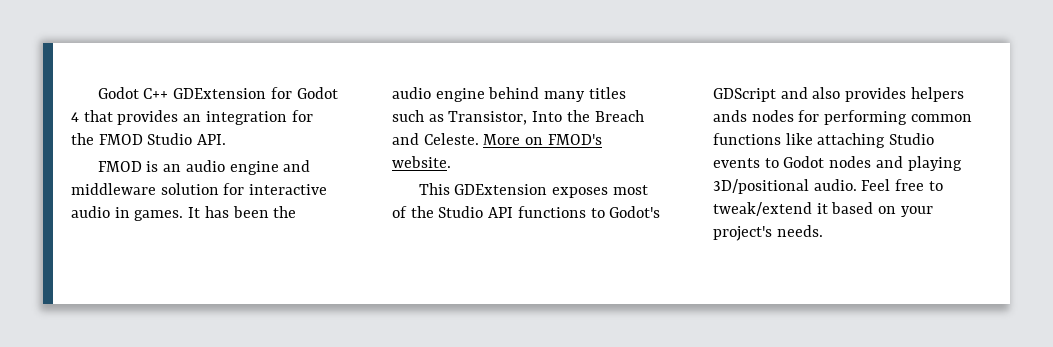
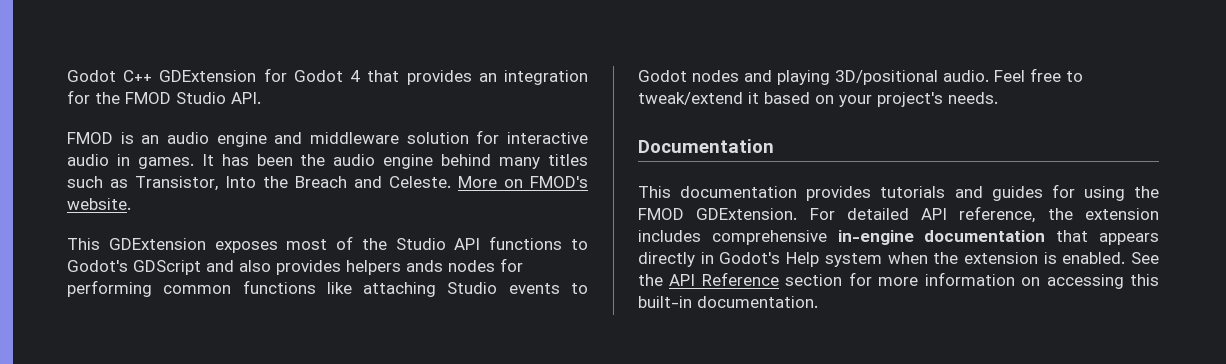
(823, 231) none -> [638,139,774,153] [638,184,1159,201] [638,206,1159,223] [638,230,1159,245] [638,252,1159,267] [638,272,1159,289] [638,296,818,308] // Documentation // This documentation provides tutorials and guides for using the FMOD GDExtension. For detailed API reference, the extension includes comprehensive in-engine documentation that appears directly in Godot's Help system when the extension is enabled. See the API Reference section for more information on accessing this built-in documentation.

